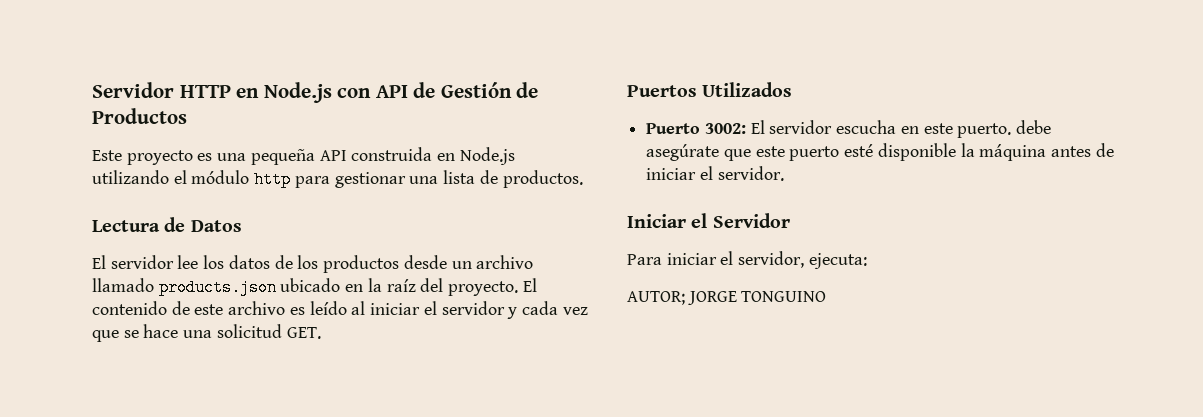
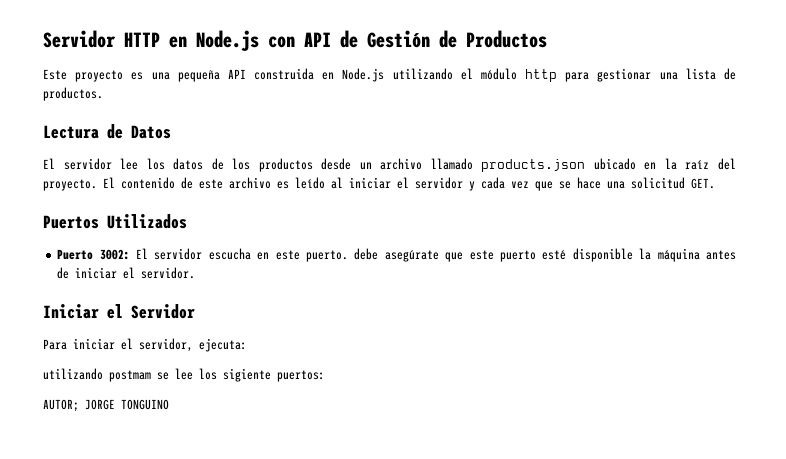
(867, 261) none -> [43,368,325,382] // utilizando postmam se lee los sigiente puertos:

